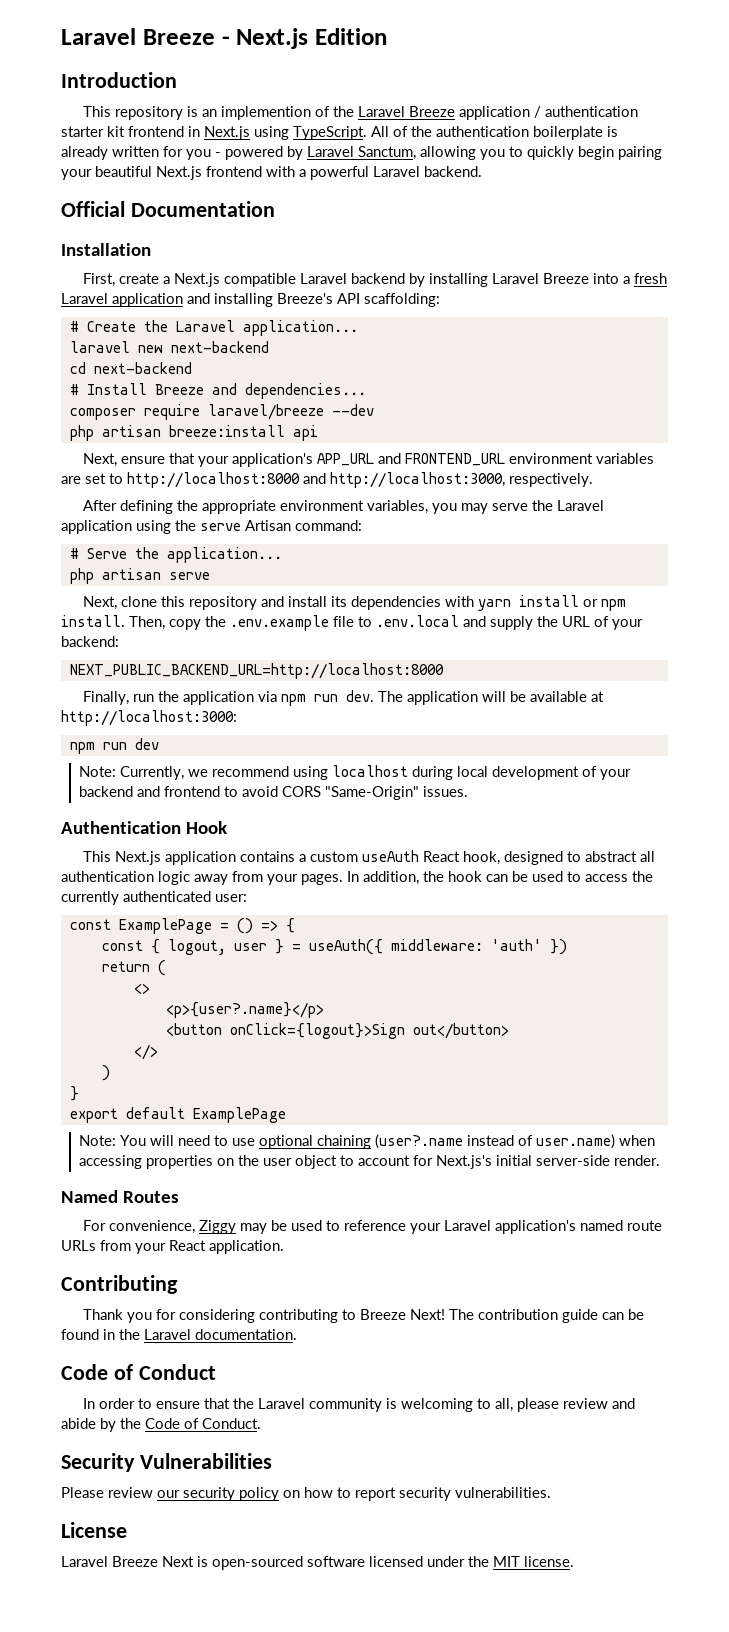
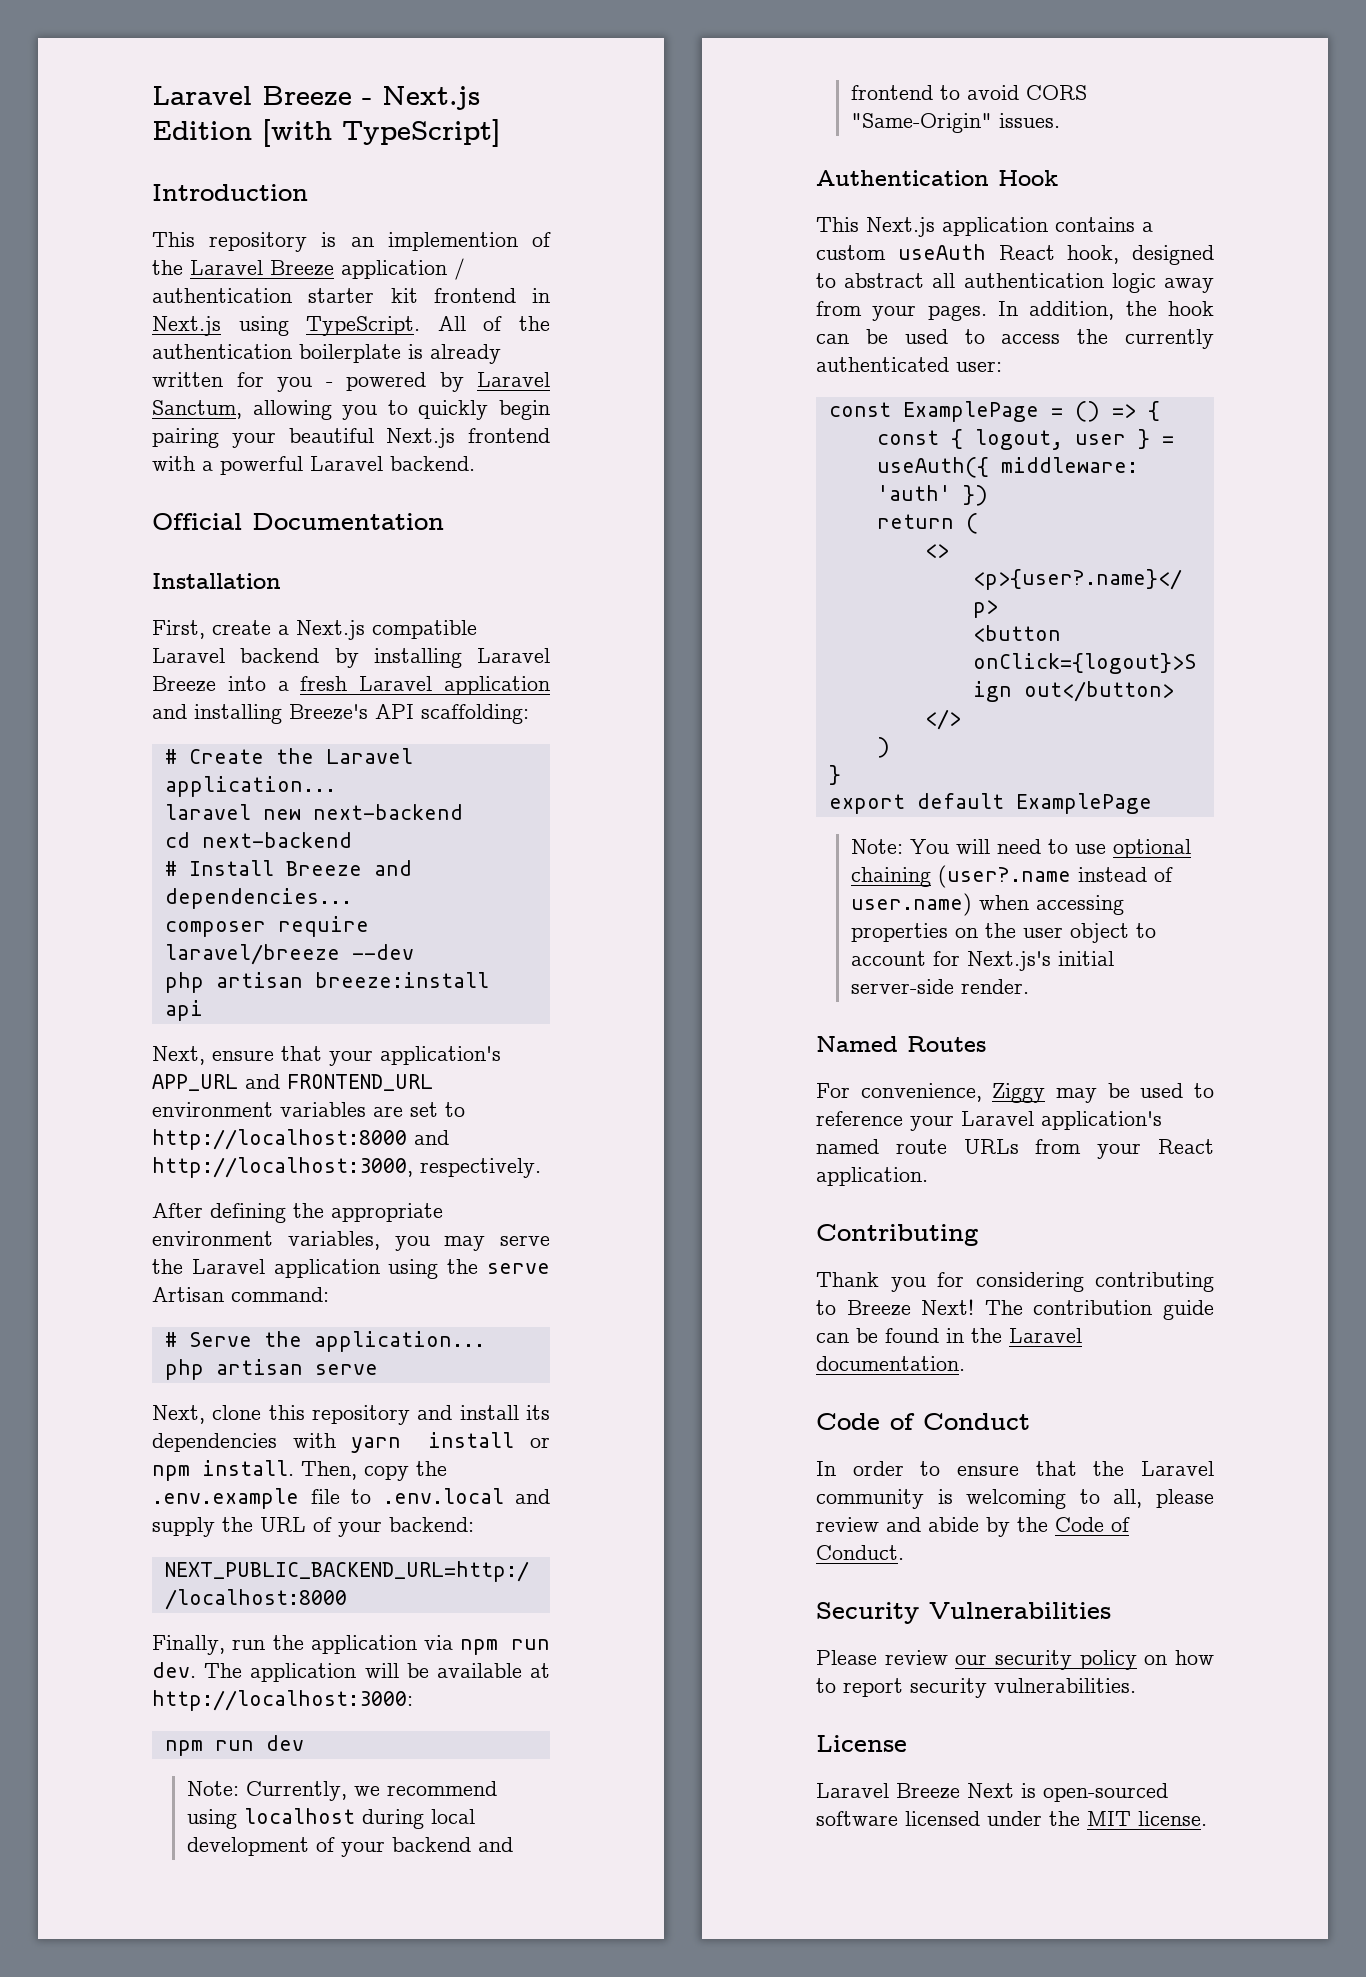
(387, 36) none -> [262,119,501,147] [with TypeScript]

